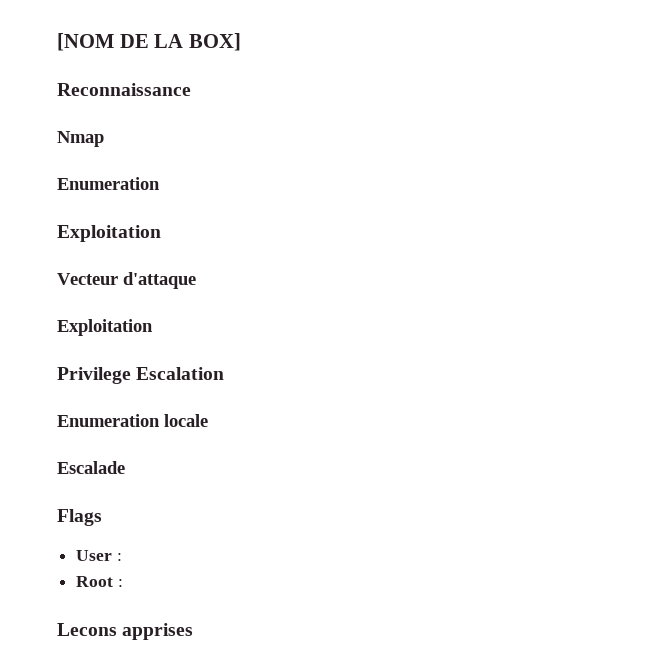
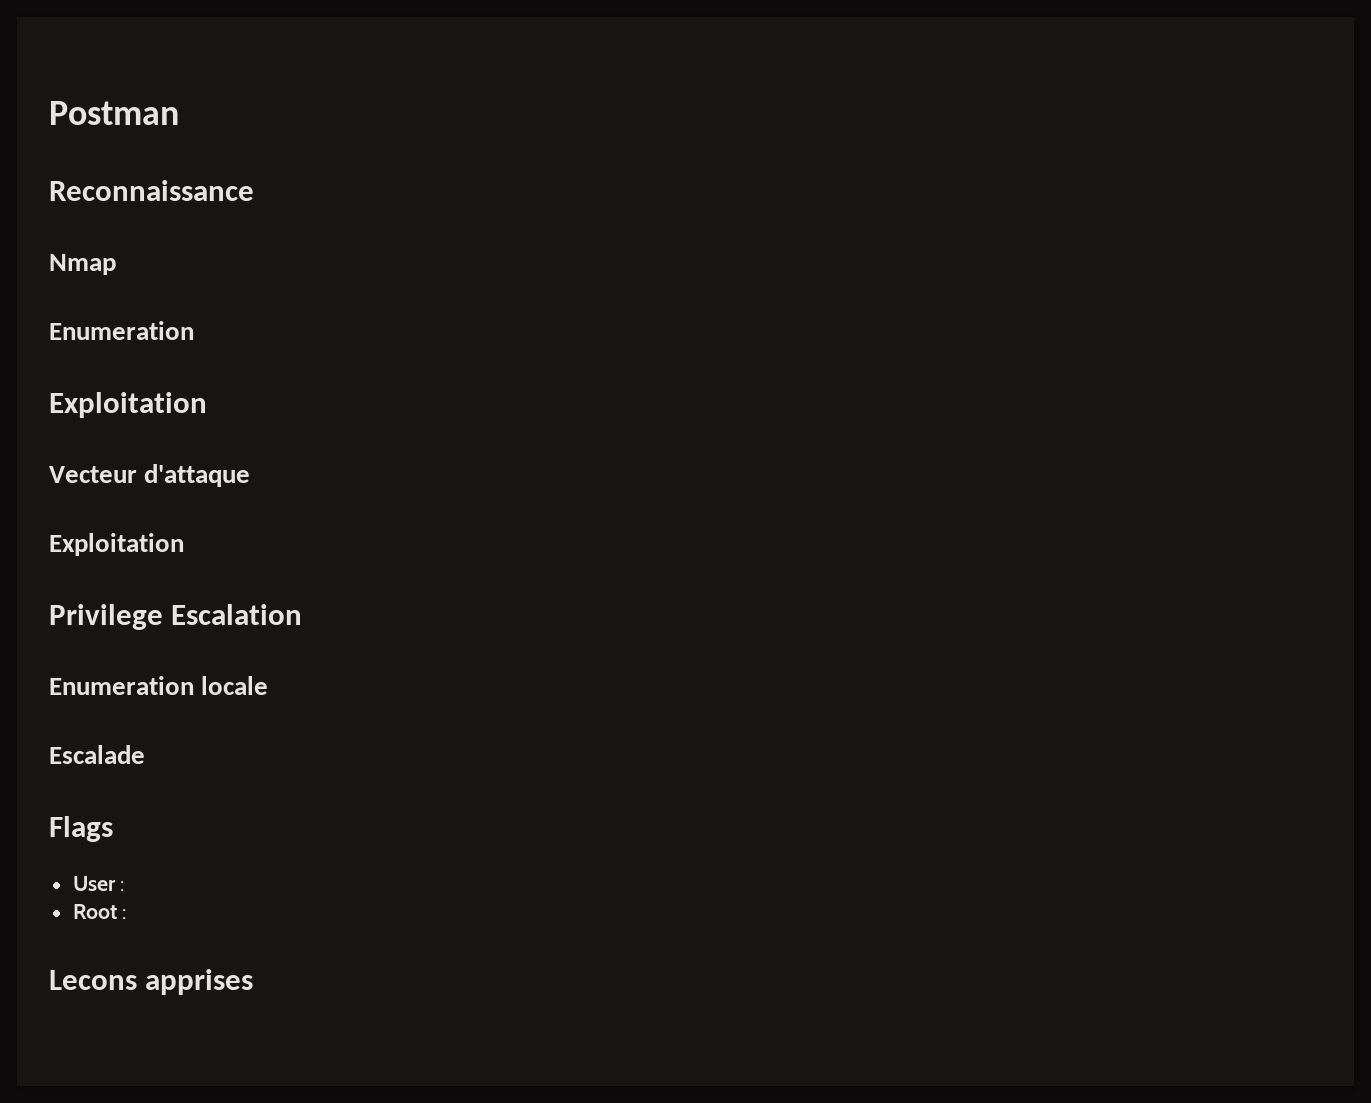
[57,33,241,51] [NOM DE LA BOX] -> [49,101,179,125] Postman

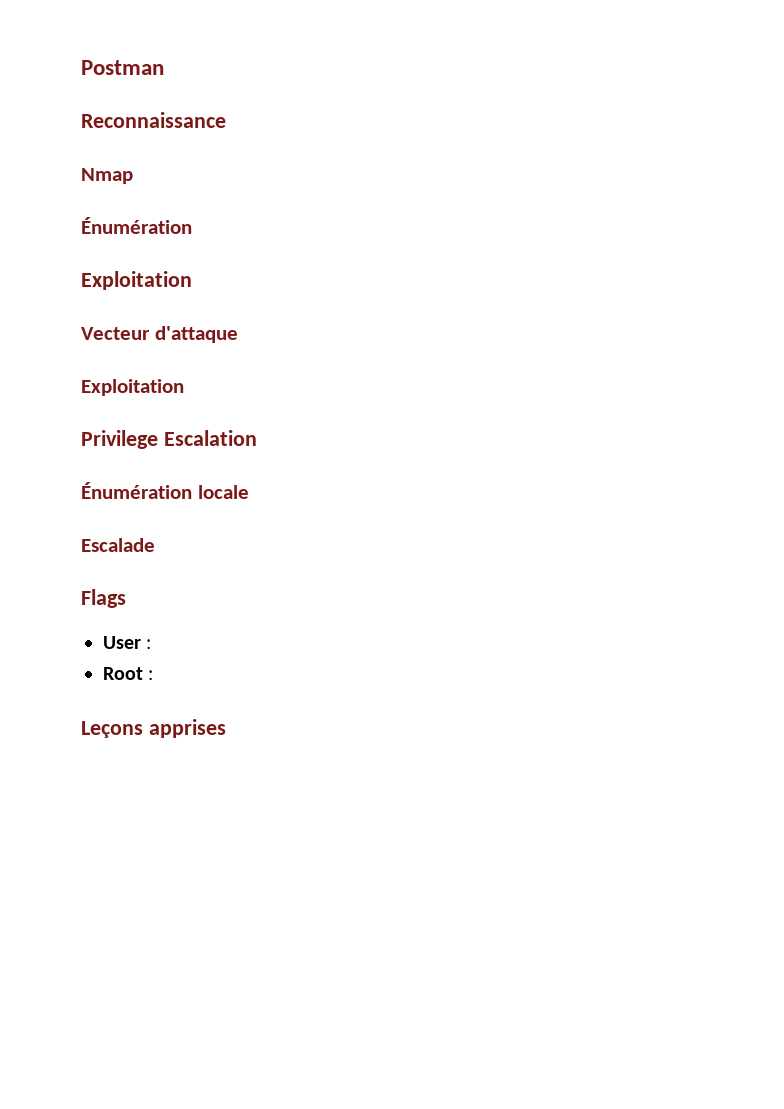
[49,321,194,340] Enumeration -> [81,217,192,234] Énumération
[49,676,194,695] Enumeration -> [81,482,192,499] Énumération
[49,970,137,990] Lecons -> [81,721,143,738] Leçons

